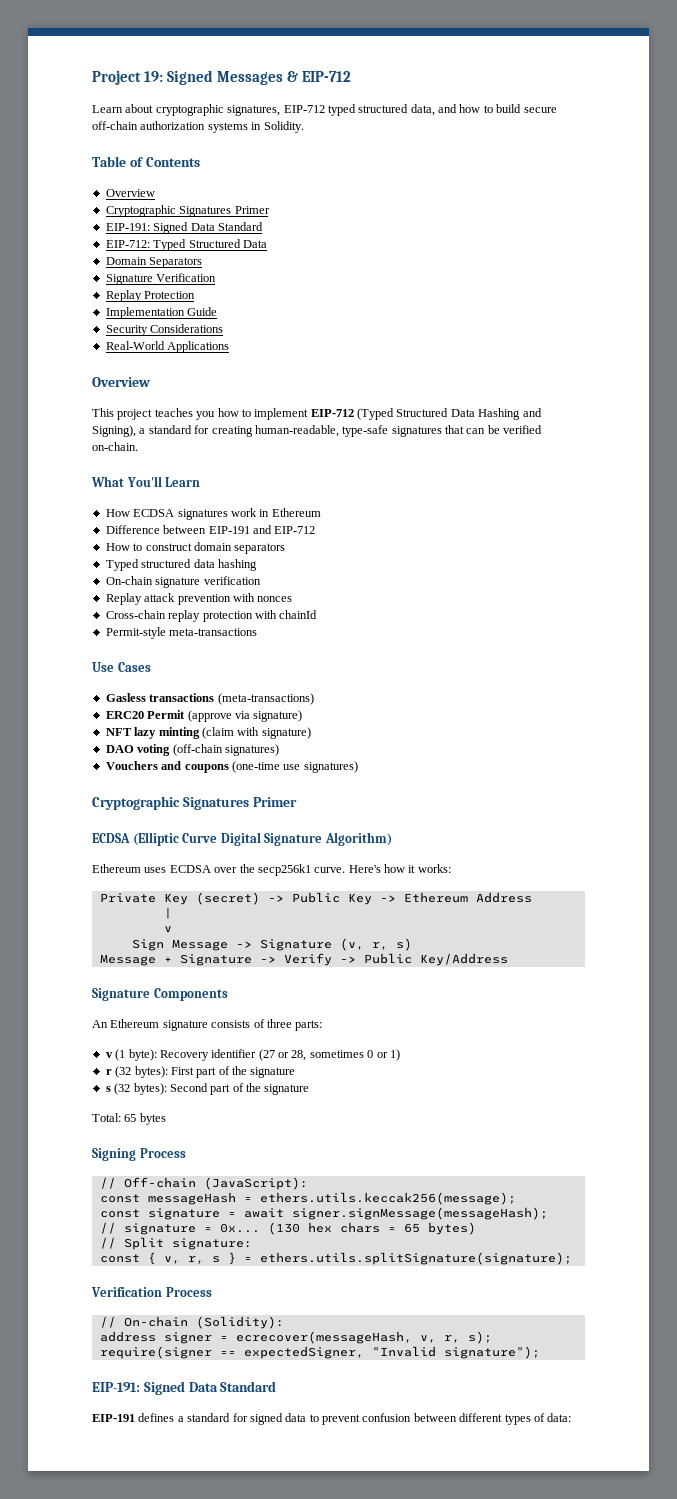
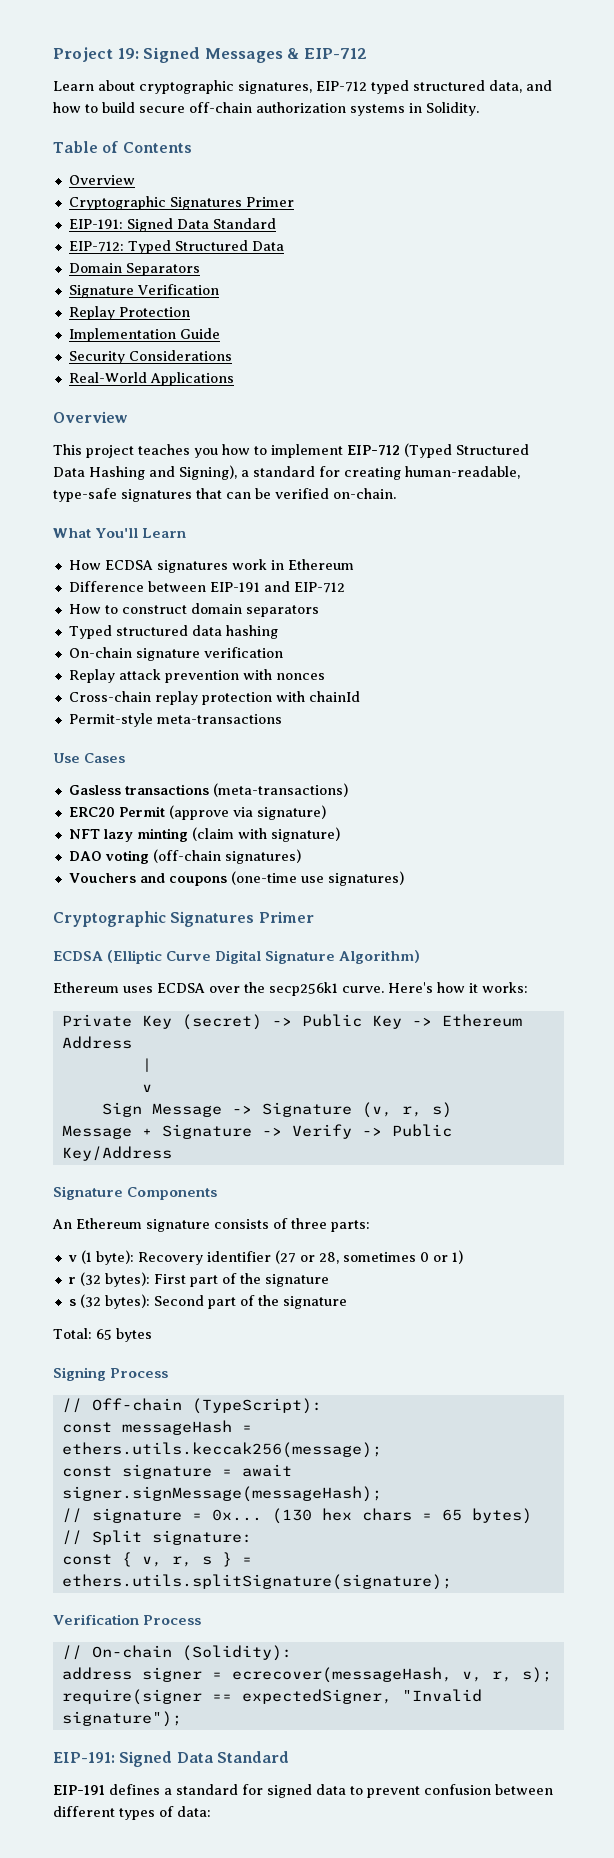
[203,1177,308,1190] (JavaScript): -> [191,1398,322,1414] (TypeScript):

